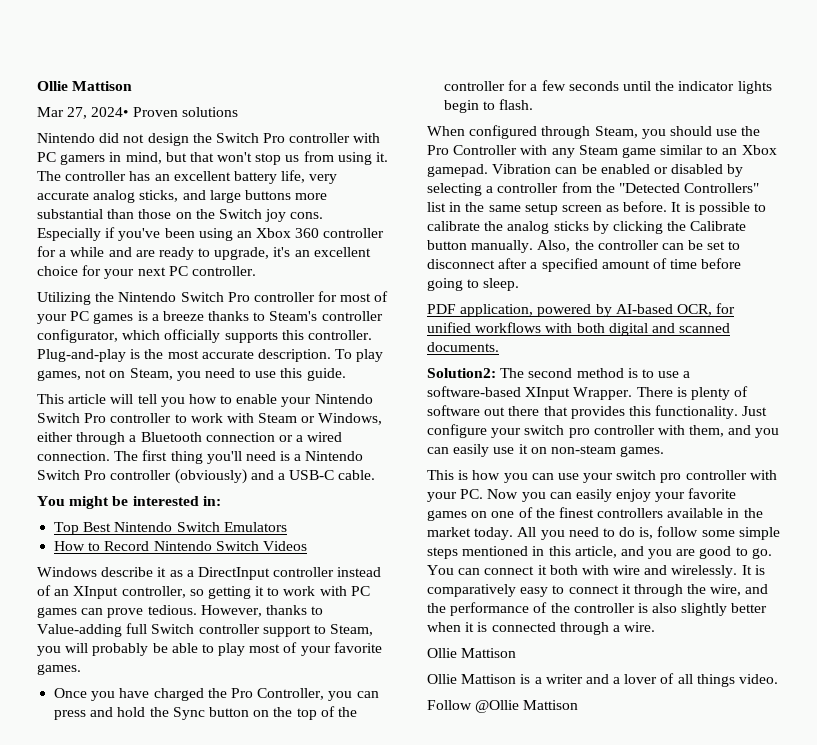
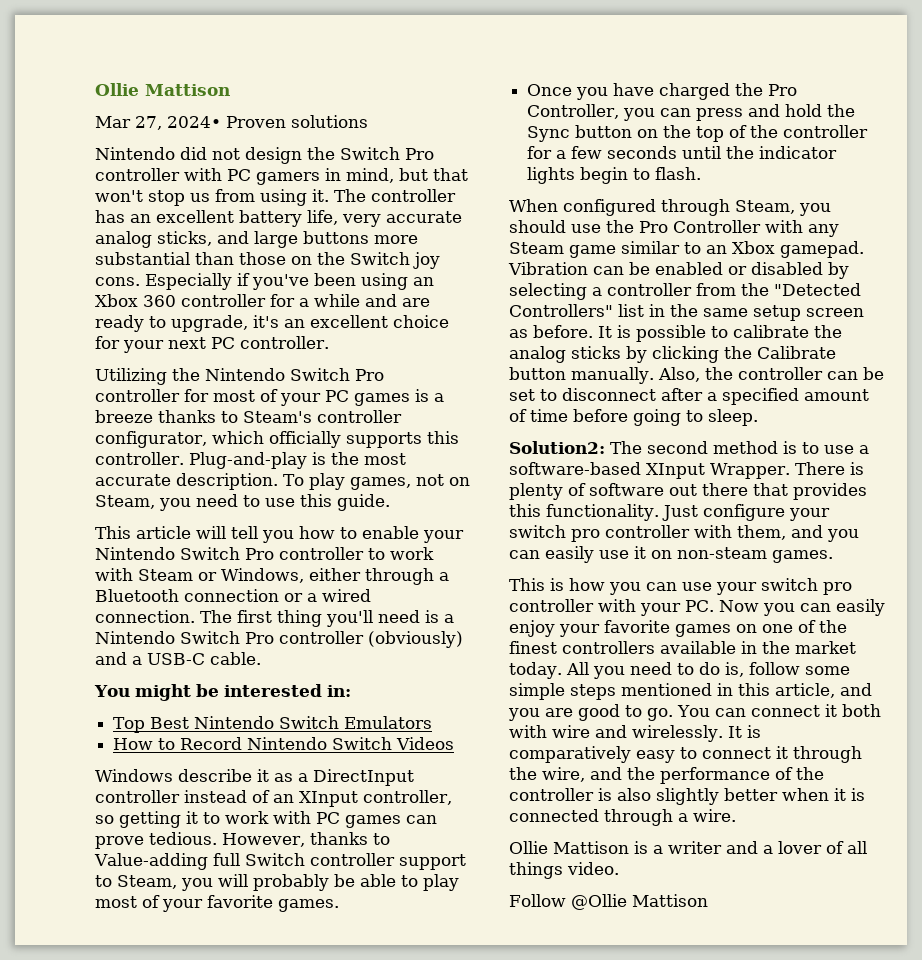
[427,303,736,317] [427,322,731,336] [427,342,499,352] // PDF application, powered by AI-based OCR, for unified workflows with both digital and scanned documents. -> (758, 417) none
[427,674,517,684] // Ollie Mattison -> (629, 847) none

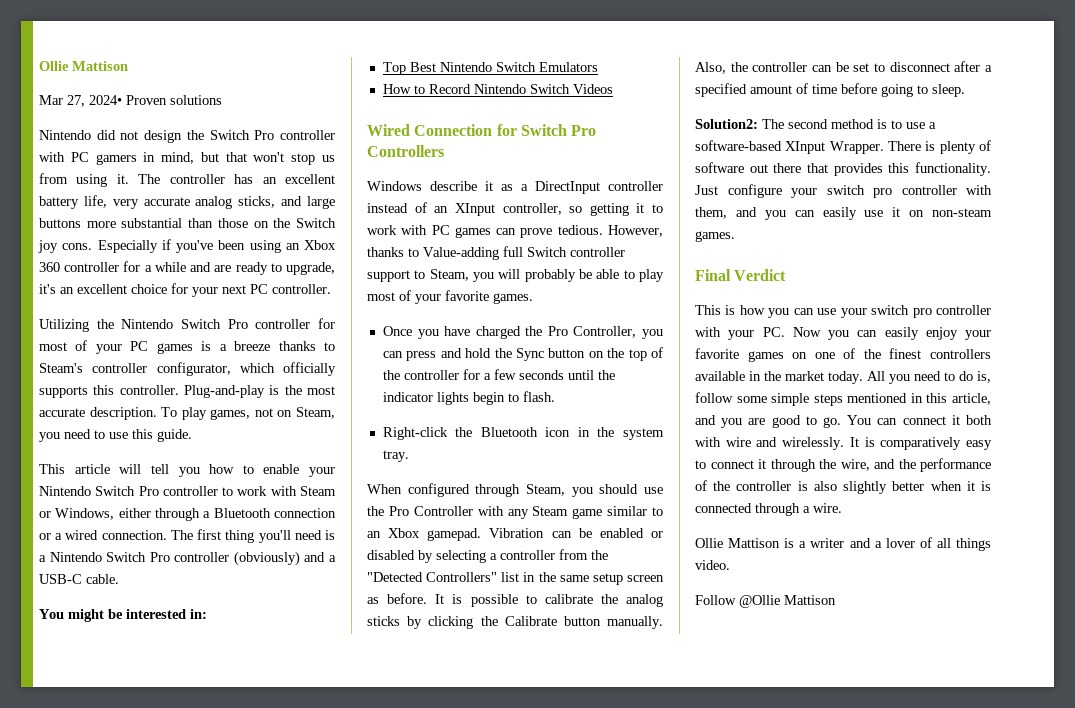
(455, 743) none -> [367,124,597,136] [367,145,444,157] // Wired Connection for Switch Pro Controllers
(702, 173) none -> [382,427,664,440] [382,450,409,462] // Right-click the Bluetooth icon in the system tray.
(833, 556) none -> [695,269,787,281] // Final Verdict

